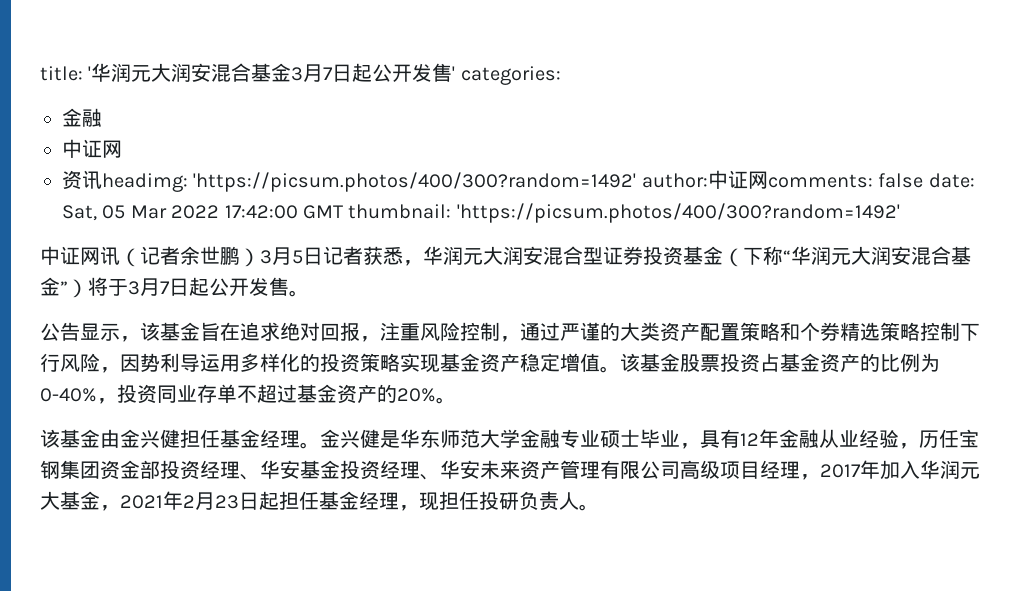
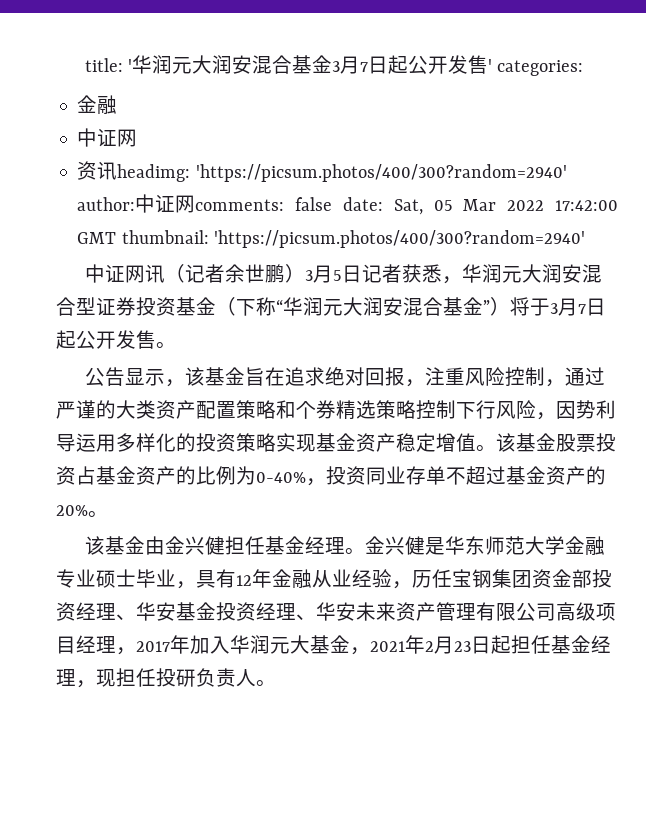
[193,172,637,192] 'https://picsum.photos/400/300?random=1492' -> [195,164,567,182] 'https://picsum.photos/400/300?random=2940'
[456,203,900,223] 'https://picsum.photos/400/300?random=1492' -> [213,230,585,248] 'https://picsum.photos/400/300?random=2940'

